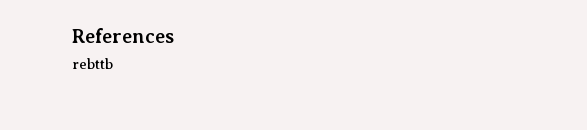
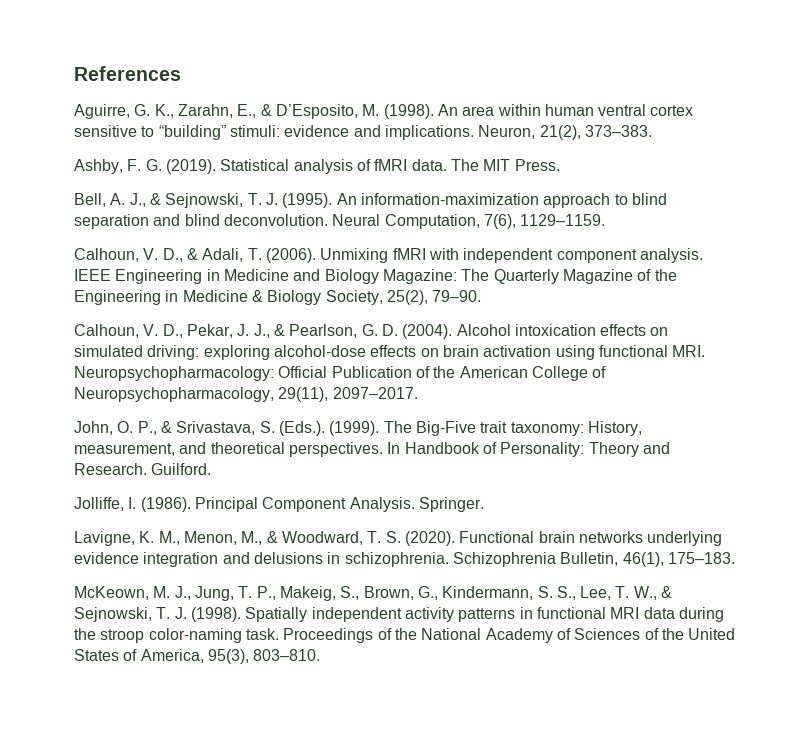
[72,58,113,69] rebttb -> [74,104,694,119] [74,125,652,140] [74,159,560,174] [74,193,667,208] [74,214,606,229] [74,248,703,263] [74,269,677,284] [74,290,482,305] [74,324,669,339] [74,345,706,360] [74,366,607,381] [74,387,418,402] [74,421,642,436] [74,442,670,457] [74,463,212,475] [74,497,484,512] [74,531,723,546] [74,552,735,567] [74,586,673,601] [74,607,724,622] [74,628,736,643] [74,649,321,664] Aguirre, G. K., Zarahn, E., & D’Esposito, M. (1998). An area within human ventral cortex sensitive to “building” stimuli: evidence and implications. Neuron, 21(2), 373–383. // Ashby, F. G. (2019). Statistical analysis of fMRI data. The MIT Press. // Bell, A. J., & Sejnowski, T. J. (1995). An information-maximization approach to blind separation and blind deconvolution. Neural Computation, 7(6), 1129–1159. // Calhoun, V. D., & Adali, T. (2006). Unmixing fMRI with independent component analysis. IEEE Engineering in Medicine and Biology Magazine: The Quarterly Magazine of the Engineering in Medicine & Biology Society, 25(2), 79–90. // Calhoun, V. D., Pekar, J. J., & Pearlson, G. D. (2004). Alcohol intoxication effects on simulated driving: exploring alcohol-dose effects on brain activation using functional MRI. Neuropsychopharmacology: Official Publication of the American College of Neuropsychopharmacology, 29(11), 2097–2017. // John, O. P., & Srivastava, S. (Eds.). (1999). The Big-Five trait taxonomy: History, measurement, and theoretical perspectives. In Handbook of Personality: Theory and Research. Guilford. // Jolliffe, I. (1986). Principal Component Analysis. Springer. // Lavigne, K. M., Menon, M., & Woodward, T. S. (2020). Functional brain networks underlying evidence integration and delusions in schizophrenia. Schizophrenia Bulletin, 46(1), 175–183. // McKeown, M. J., Jung, T. P., Makeig, S., Brown, G., Kindermann, S. S., Lee, T. W., & Sejnowski, T. J. (1998). Spatially independent activity patterns in functional MRI data during the stroop color-naming task. Proceedings of the National Academy of Sciences of the United States of America, 95(3), 803–810.

